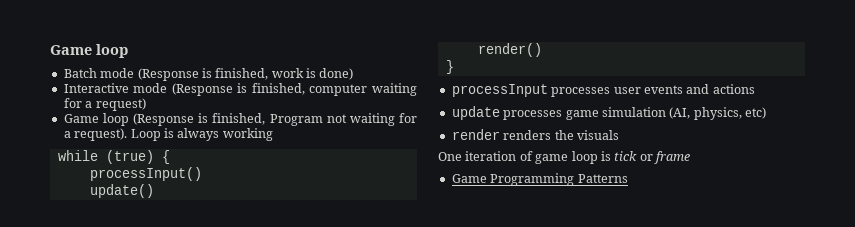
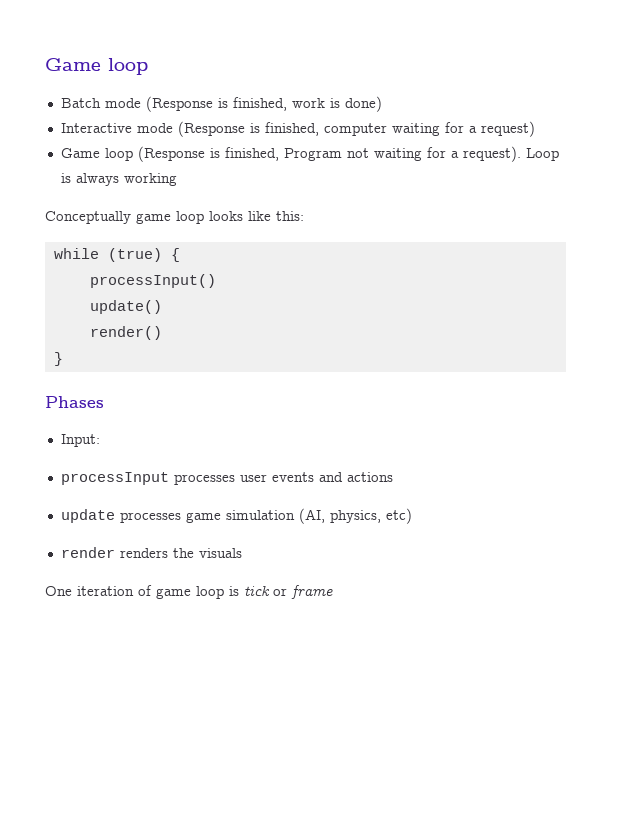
(273, 134) none -> [45,211,304,224] // Conceptually game loop looks like this:
(454, 67) none -> [45,396,104,408] [60,434,100,447] // Phases // Input:
[451,173,628,186] // Game Programming Patterns -> (333, 592) none

